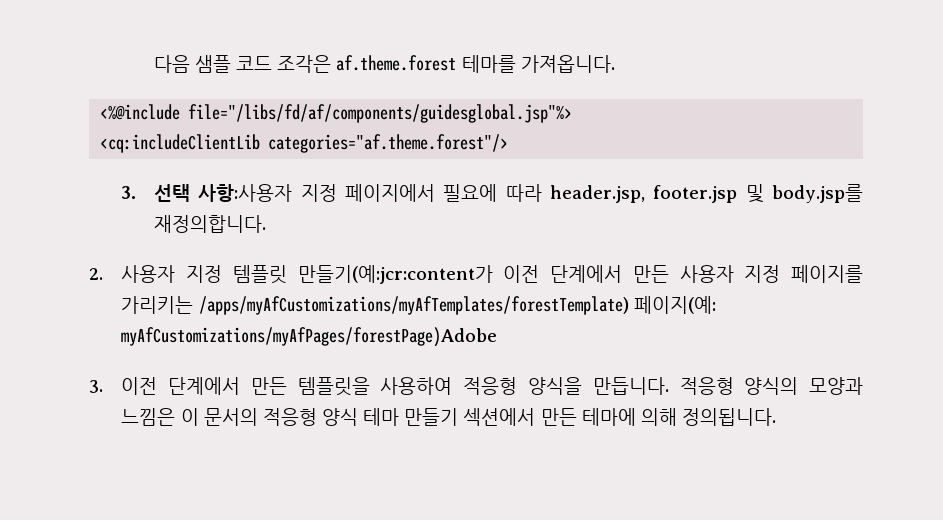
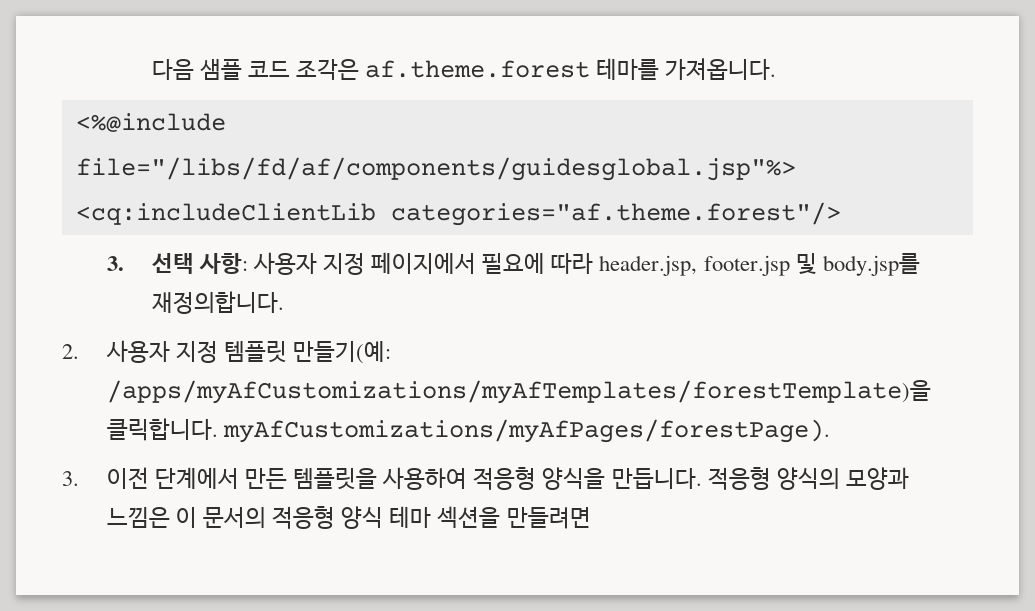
[198,184,293,202] 사항:사용자 -> [199,252,318,275] 사항: 사용자
[297,265,863,284] [121,296,716,315] [121,327,498,347] 만들기(예:jcr:content가 이전 단계에서 만든 사용자 지정 페이지를 가리키는 /apps/myAfCustomizations/myAfTemplates/forestTemplate) 페이지(예: myAfCustomizations/myAfPages/forestPage)Adobe -> [293,341,392,364] [106,380,931,404] [106,418,831,443] 만들기(예: /apps/myAfCustomizations/myAfTemplates/forestTemplate)을 클릭합니다. myAfCustomizations/myAfPages/forestPage).
[404,408,776,426] 만들기 섹션에서 만든 테마에 의해 정의됩니다. -> [437,506,591,529] 섹션을 만들려면

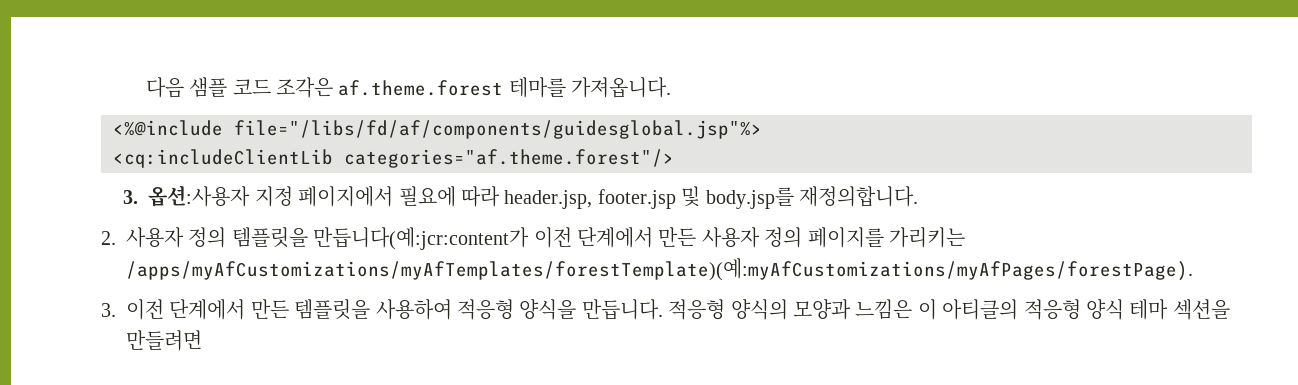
[151,252,318,275] 선택 사항: 사용자 -> [148,185,251,207] 옵션:사용자
[176,341,392,364] [106,380,931,404] [106,418,831,443] 지정 템플릿 만들기(예: /apps/myAfCustomizations/myAfTemplates/forestTemplate)을 클릭합니다. myAfCustomizations/myAfPages/forestPage). -> [188,227,965,250] [126,258,1193,281] 정의 템플릿을 만듭니다(예:jcr:content가 이전 단계에서 만든 사용자 정의 페이지를 가리키는 /apps/myAfCustomizations/myAfTemplates/forestTemplate)(예:myAfCustomizations/myAfPages/forestPage).
[203,507,267,528] 문서의 -> [942,299,1019,320] 아티클의

